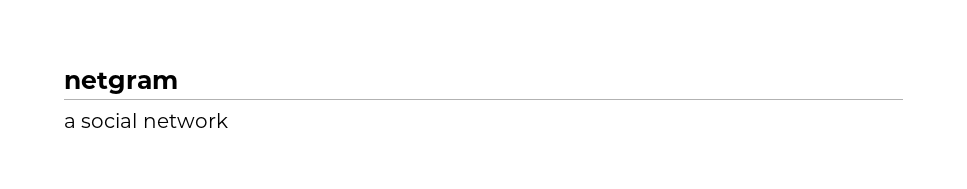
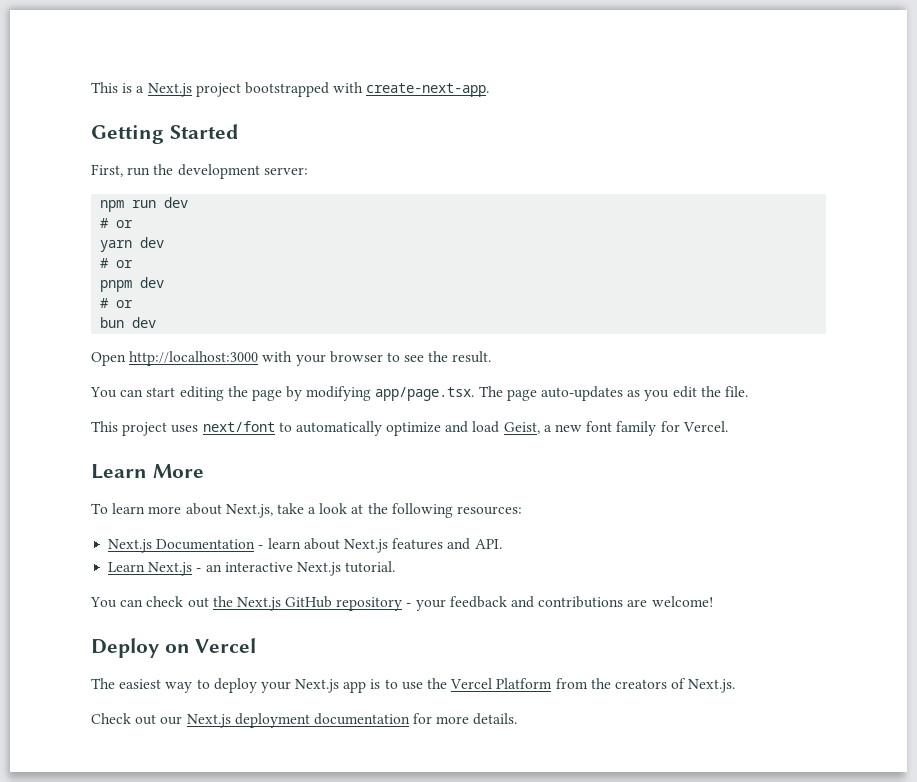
[64,72,178,94] [64,113,228,128] netgram // a social network -> [91,82,490,97] [91,124,238,144] [91,164,308,179] [100,197,189,212] [100,218,134,228] [100,237,165,252] [100,258,134,268] [100,277,165,292] [100,298,134,308] [100,317,157,328] [91,351,492,366] [90,386,748,401] [91,421,728,436] [91,464,204,479] [91,503,523,518] [108,538,502,553] [108,561,396,576] [90,596,713,611] [91,638,257,658] [91,678,736,693] [91,713,518,728] This is a Next.js project bootstrapped with create-next-app. // Getting Started // First, run the development server: // npm run dev // # or // yarn dev // # or // pnpm dev // # or // bun dev // Open http://localhost:3000 with your browser to see the result. // You can start editing the page by modifying app/page.tsx. The page auto-updates as you edit the file. // This project uses next/font to automatically optimize and load Geist, a new font family for Vercel. // Learn More // To learn more about Next.js, take a look at the following resources: // Next.js Documentation - learn about Next.js features and API. // Learn Next.js - an interactive Next.js tutorial. // You can check out the Next.js GitHub repository - your feedback and contributions are welcome! // Deploy on Vercel // The easiest way to deploy your Next.js app is to use the Vercel Platform from the creators of Next.js. // Check out our Next.js deployment documentation for more details.

